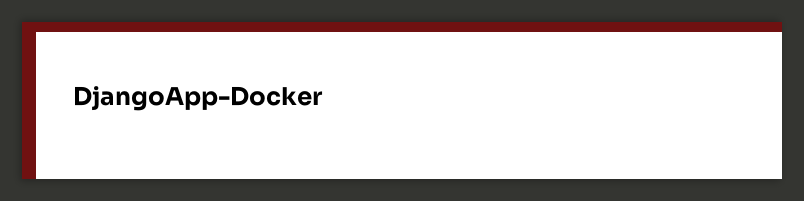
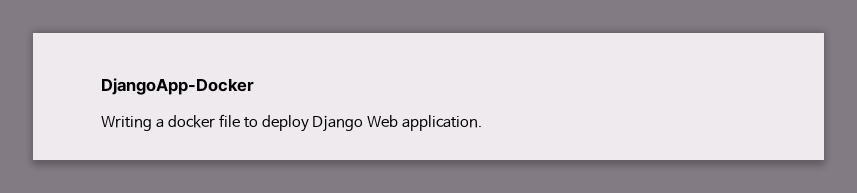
(323, 98) none -> [101,114,483,132] // Writing a docker file to deploy Django Web application.

